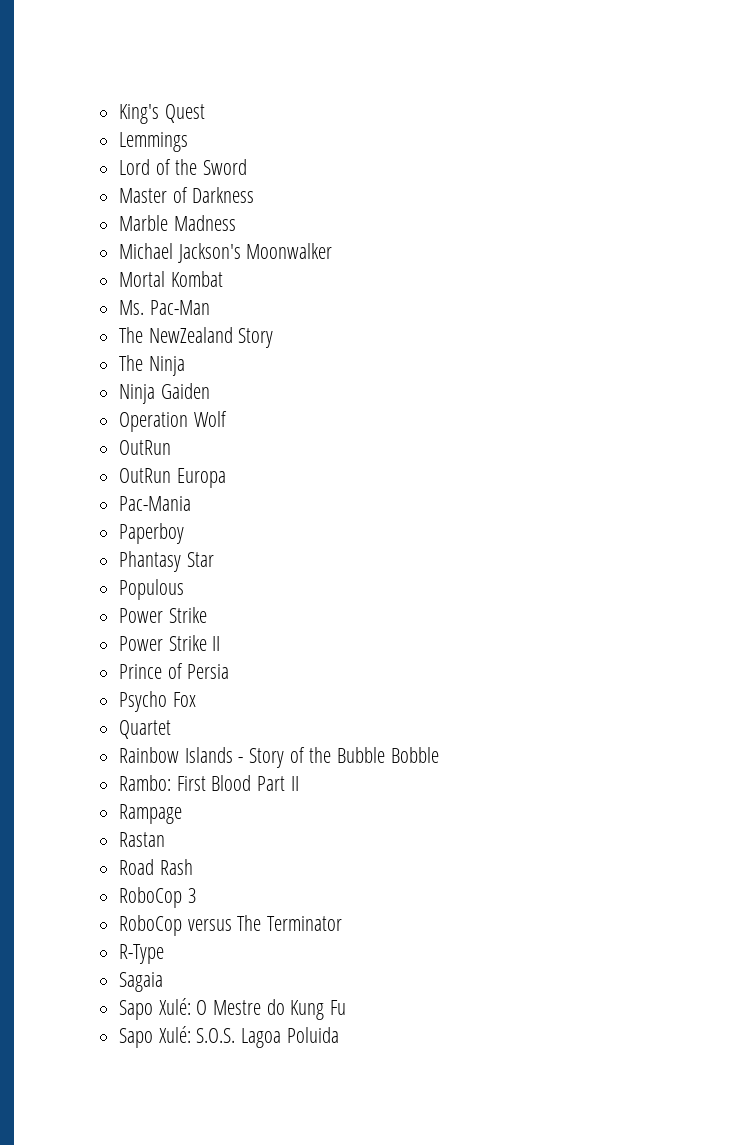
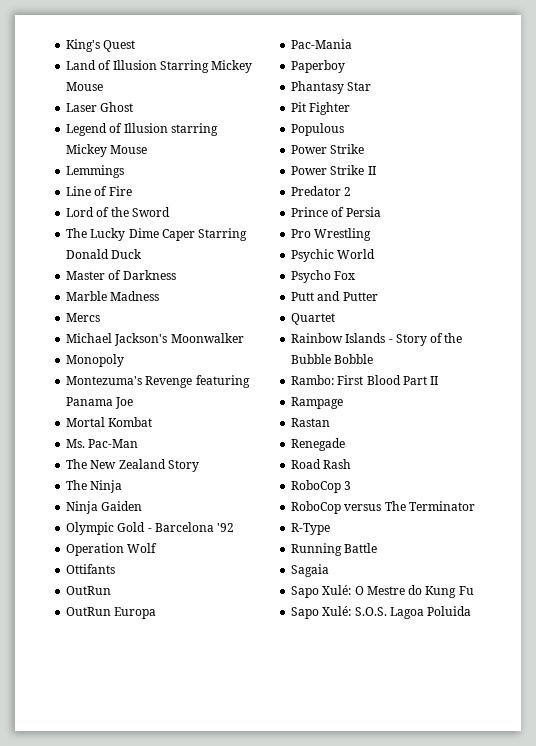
[119,132,189,152] [119,159,248,175] Lemmings // Lord of the Sword -> [66,60,253,73] [66,82,104,91] [66,102,134,112] [66,123,218,136] [66,144,148,157] [66,165,125,178] [66,186,132,196] [66,207,170,217] [66,228,248,241] [66,249,143,259] Land of Illusion Starring Mickey Mouse // Laser Ghost // Legend of Illusion starring Mickey Mouse // Lemmings // Line of Fire // Lord of the Sword // The Lucky Dime Caper Starring Donald Duck
(236, 223) none -> [66,313,101,322] // Mercs
(333, 251) none -> [66,354,125,367] [66,375,250,388] [66,397,134,409] // Monopoly // Montezuma's Revenge featuring Panama Joe
[148,327,233,343] NewZealand -> [90,459,166,469] New Zealand
(210, 391) none -> [66,522,235,535] // Olympic Gold - Barcelona '92
(227, 419) none -> [66,564,116,574] // Ottifants
(214, 559) none -> [291,102,351,115] // Pit Fighter
(221, 643) none -> [291,186,352,196] // Predator 2
(230, 671) none -> [291,228,372,241] [291,249,376,262] // Pro Wrestling // Psychic World
(196, 699) none -> [291,291,378,301] // Putt and Putter
(166, 839) none -> [291,438,346,451] // Renegade
(165, 954) none -> [291,543,378,556] // Running Battle

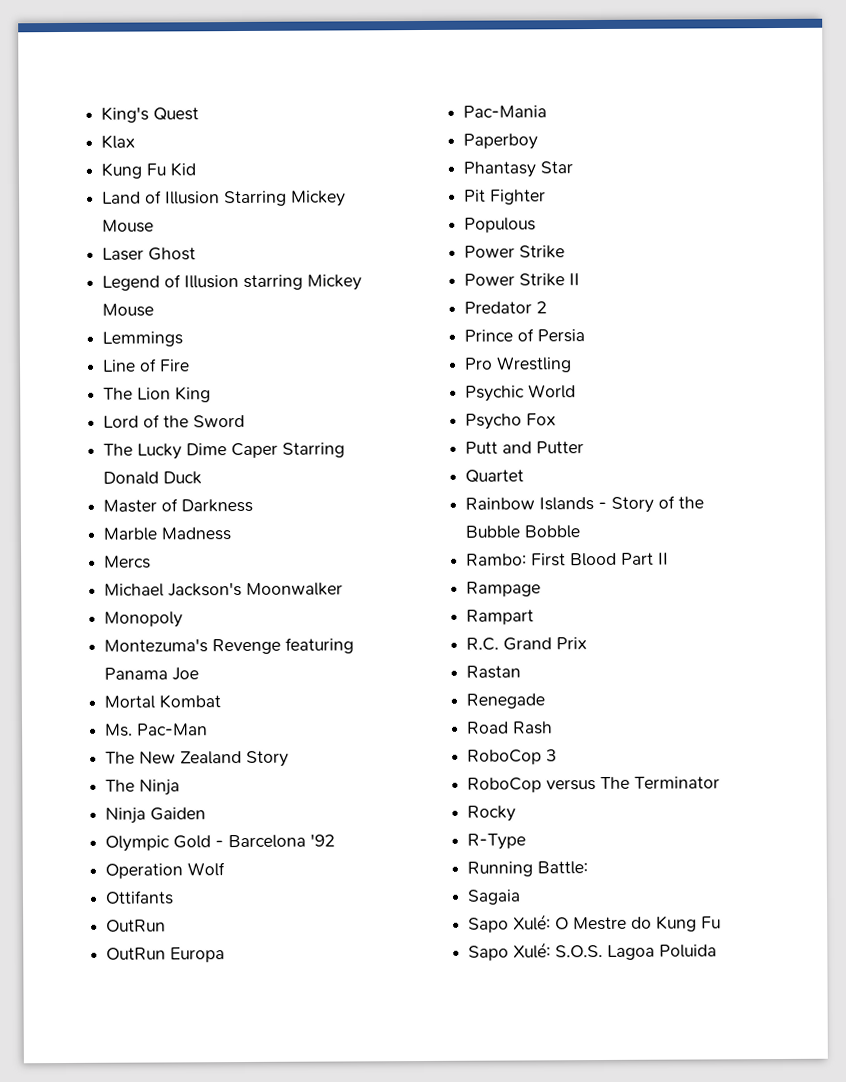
(136, 46) none -> [101,134,136,149] [101,162,197,179] // Klax // Kung Fu Kid
(132, 191) none -> [103,386,212,403] // The Lion King
(344, 403) none -> [466,609,535,625] [466,637,588,651] // Rampart // R.C. Grand Prix
(475, 506) none -> [467,805,517,822] // Rocky
[344,543,378,553] Battle -> [537,861,589,875] Battle:

